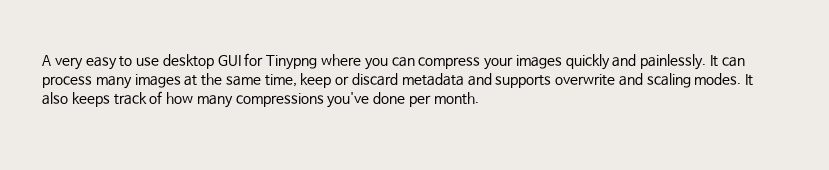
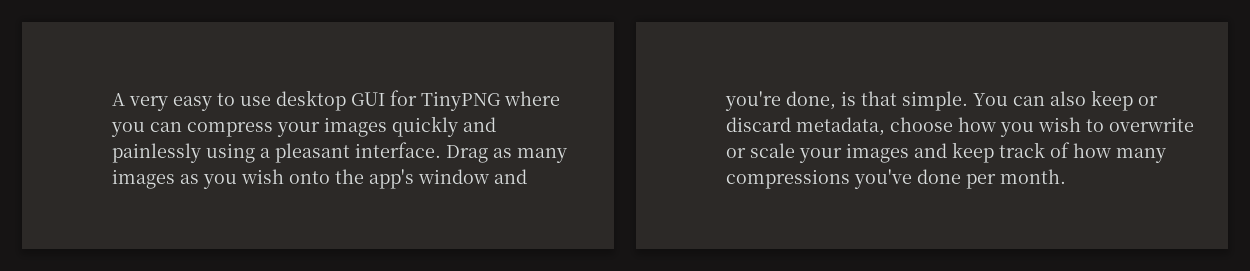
[266,55,318,70] Tinypng -> [421,91,501,111] TinyPNG
[640,54,745,70] [42,73,754,89] [42,92,110,107] painlessly. It can process many images at the same time, keep or discard metadata and supports overwrite and scaling modes. It also keeps -> [112,142,567,163] [112,169,527,189] [725,90,1158,111] [726,117,1194,137] [726,142,994,163] painlessly using a pleasant interface. Drag as many images as you wish onto the app's window and you're done, is that simple. You can also keep or discard metadata, choose how you wish to overwrite or scale your images and keep

